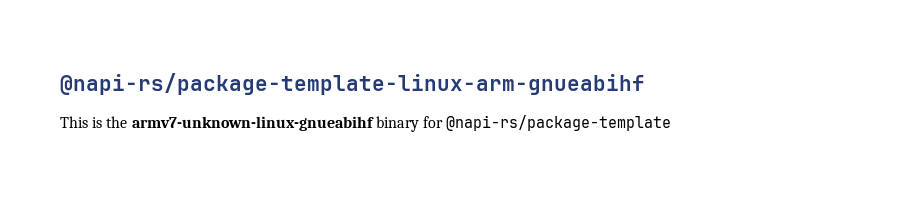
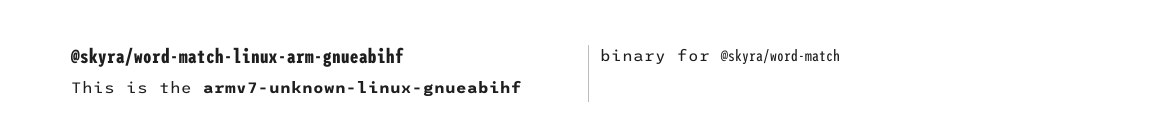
[60,73,645,95] @napi-rs/package-template-linux-arm-gnueabihf -> [70,47,404,67] @skyra/word-match-linux-arm-gnueabihf
[446,115,672,131] @napi-rs/package-template -> [720,49,840,65] @skyra/word-match

